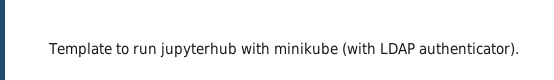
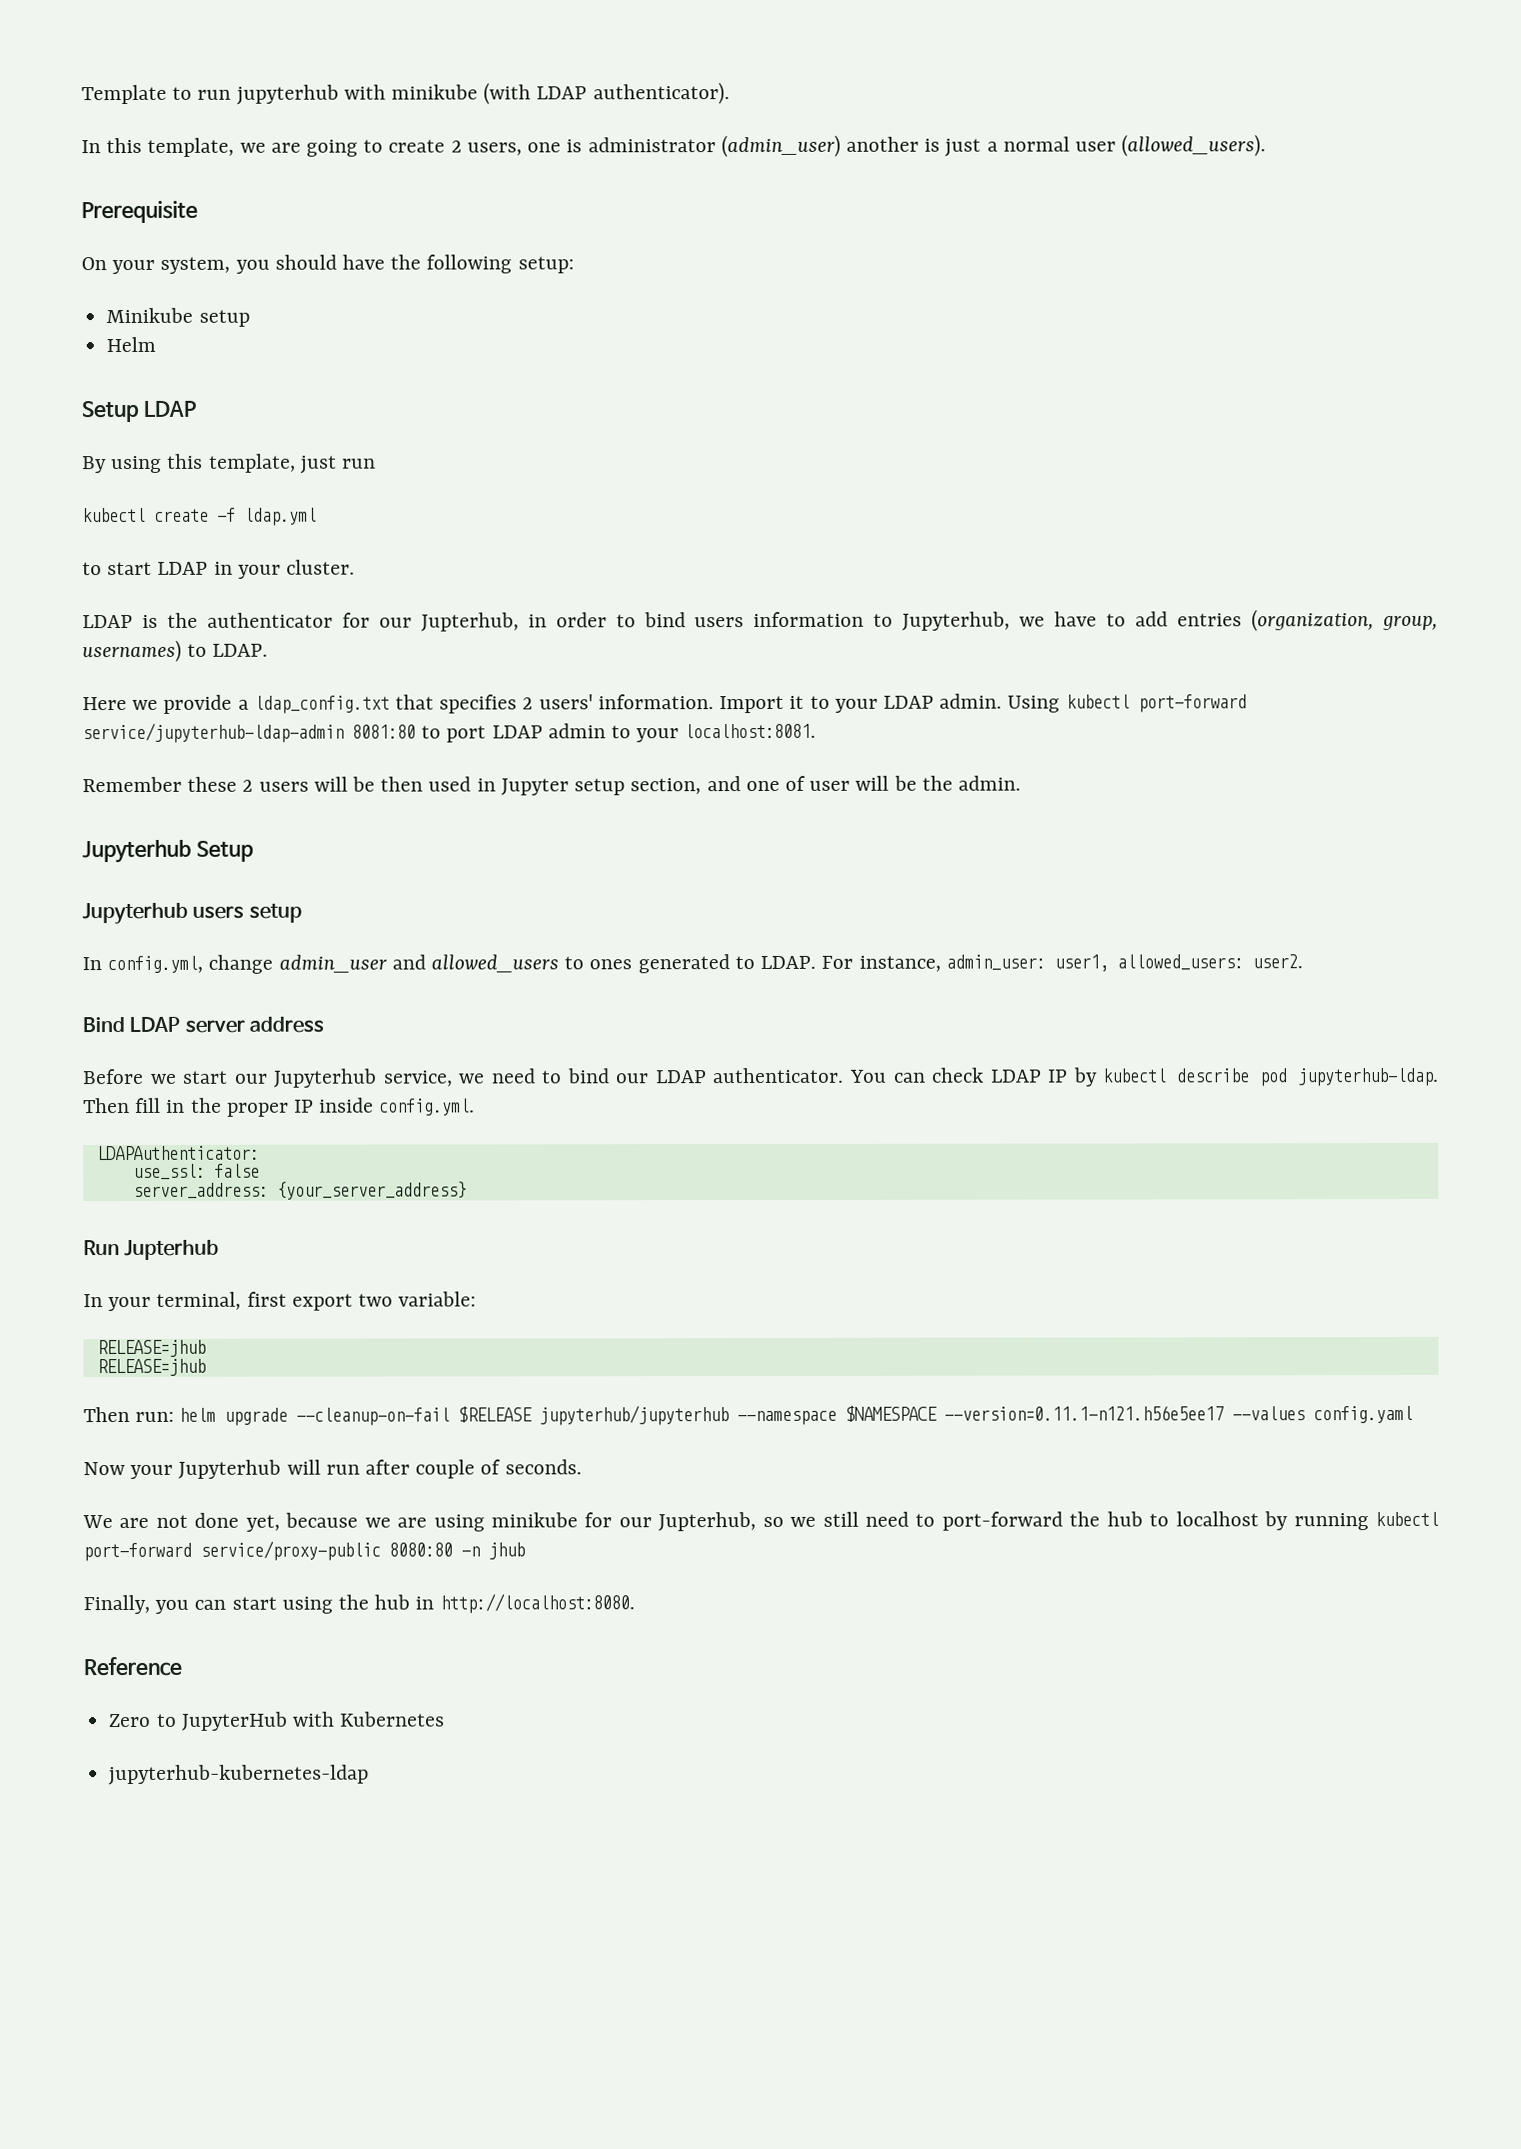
(520, 49) none -> [81,134,1267,158] [81,200,198,224] [81,254,574,275] [106,307,250,327] [106,336,157,353] [81,400,196,423] [82,453,377,474] [82,507,317,526] [82,559,356,579] [82,609,1439,632] [82,639,269,663] [82,693,1247,714] [82,722,817,744] [82,775,1021,796] [82,839,254,864] [82,902,302,925] [82,954,1303,974] [82,1016,324,1033] [82,1067,1439,1088] [83,1097,476,1117] [96,1145,260,1161] [132,1163,260,1180] [132,1181,467,1200] [83,1239,220,1260] [83,1291,477,1312] [96,1339,206,1358] [96,1358,206,1377] [83,1405,1414,1426] [83,1459,582,1479] [82,1511,1440,1532] [83,1540,525,1562] [83,1593,635,1615] [83,1656,182,1677] [109,1711,446,1731] [108,1764,370,1786] // In this template, we are going to create 2 users, one is administrator (admin_user) another is just a normal user (allowed_users). // Prerequisite // On your system, you should have the following setup: // Minikube setup // Helm // Setup LDAP // By using this template, just run // kubectl create -f ldap.yml // to start LDAP in your cluster. // LDAP is the authenticator for our Jupterhub, in order to bind users information to Jupyterhub, we have to add entries (organization, group, usernames) to LDAP. // Here we provide a ldap_config.txt that specifies 2 users' information. Import it to your LDAP admin. Using kubectl port-forward service/jupyterhub-ldap-admin 8081:80 to port LDAP admin to your localhost:8081. // Remember these 2 users will be then used in Jupyter setup section, and one of user will be the admin. // Jupyterhub Setup // Jupyterhub users setup // In config.yml, change admin_user and allowed_users to ones generated to LDAP. For instance, admin_user: user1, allowed_users: user2. // Bind LDAP server address // Before we start our Jupyterhub service, we need to bind our LDAP authenticator. You can check LDAP IP by kubectl describe pod jupyterhub-ldap. Then fill in the proper IP inside config.yml. // LDAPAuthenticator: // use_ssl: false // server_address: {your_server_address} // Run Jupterhub // In your terminal, first export two variable: // RELEASE=jhub // RELEASE=jhub // Then run: helm upgrade --cleanup-on-fail $RELEASE jupyterhub/jupyterhub --namespace $NAMESPACE --version=0.11.1-n121.h56e5ee17 --values config.yaml // Now your Jupyterhub will run after couple of seconds. // We are not done yet, because we are using minikube for our Jupterhub, so we still need to port-forward the hub to localhost by running kubectl port-forward service/proxy-public 8080:80 -n jhub // Finally, you can start using the hub in http://localhost:8080. // Reference // Zero to JupyterHub with Kubernetes // jupyterhub-kubernetes-ldap

